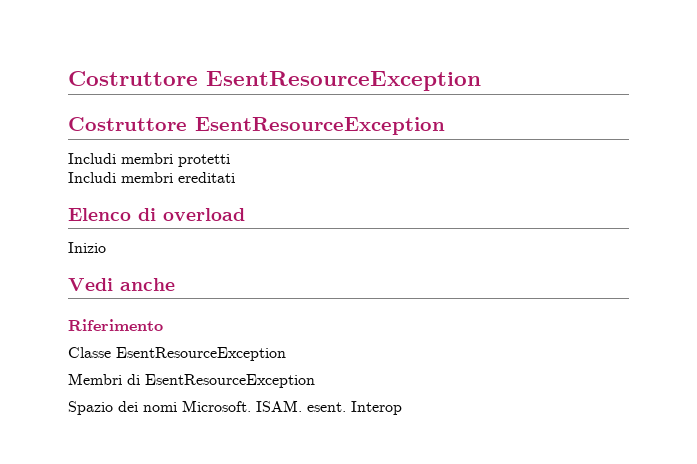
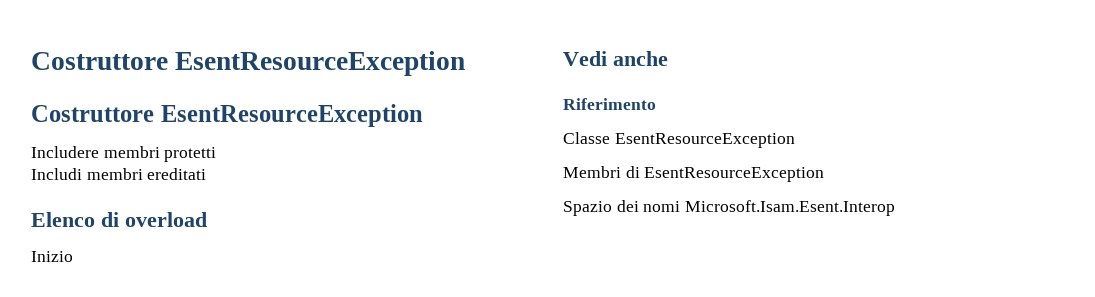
[68,153,116,164] Includi -> [31,146,99,158] Includere
[182,400,402,415] Microsoft. ISAM. esent. Interop -> [685,200,896,216] Microsoft.Isam.Esent.Interop

